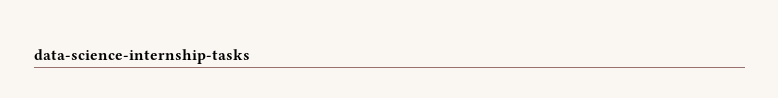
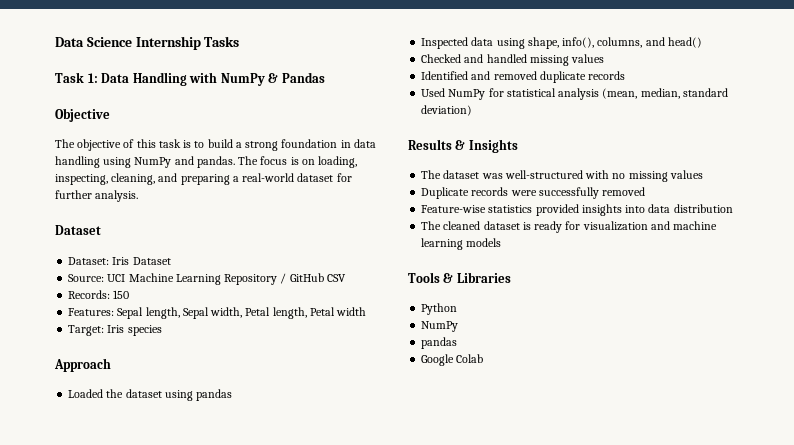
[34,49,250,64] data-science-internship-tasks -> [55,36,240,50] [55,72,325,86] [55,108,110,122] [55,139,376,151] [55,156,358,168] [55,173,352,185] [55,190,139,202] [55,225,101,235] [68,257,171,265] [68,273,346,285] [68,290,130,299] [68,307,367,319] [68,325,162,336] [54,358,111,372] [68,389,233,401] [421,37,702,49] [421,54,605,66] [421,71,626,83] [421,88,728,100] [421,105,473,116] [408,139,518,153] [421,170,703,182] [421,187,646,199] [421,204,733,216] [421,221,718,233] [421,238,502,250] [408,272,511,283] [421,303,458,315] [421,321,459,332] [421,337,458,349] [421,354,484,366] Data Science Internship Tasks // Task 1: Data Handling with NumPy & Pandas // Objective // The objective of this task is to build a strong foundation in data handling using NumPy and pandas. The focus is on loading, inspecting, cleaning, and preparing a real-world dataset for further analysis. // Dataset // Dataset: Iris Dataset // Source: UCI Machine Learning Repository / GitHub CSV // Records: 150 // Features: Sepal length, Sepal width, Petal length, Petal width // Target: Iris species // Approach // Loaded the dataset using pandas // Inspected data using shape, info(), columns, and head() // Checked and handled missing values // Identified and removed duplicate records // Used NumPy for statistical analysis (mean, median, standard deviation) // Results & Insights // The dataset was well-structured with no missing values // Duplicate records were successfully removed // Feature-wise statistics provided insights into data distribution // The cleaned dataset is ready for visualization and machine learning models // Tools & Libraries // Python // NumPy // pandas // Google Colab

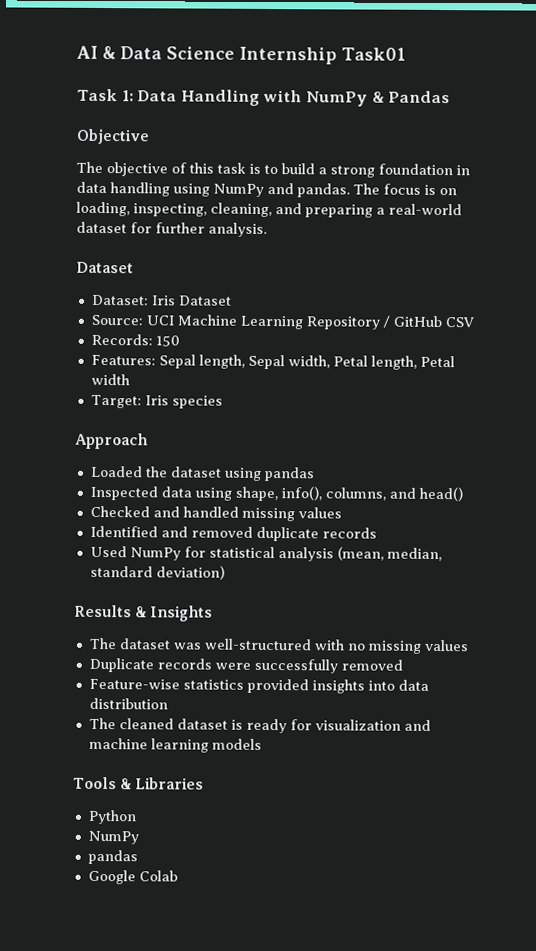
(55, 42) none -> [76,45,116,60] AI &
[204,36,240,47] Tasks -> [341,47,406,61] Task01

